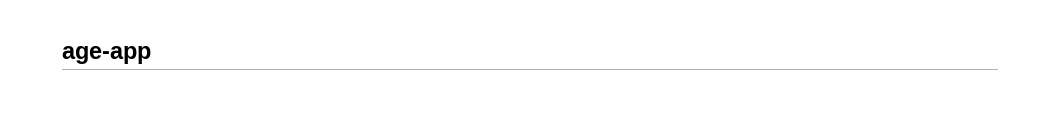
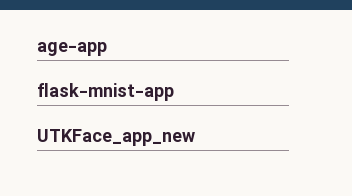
(151, 55) none -> [37,83,174,101] [37,129,195,146] // flask-mnist-app // UTKFace_app_new

